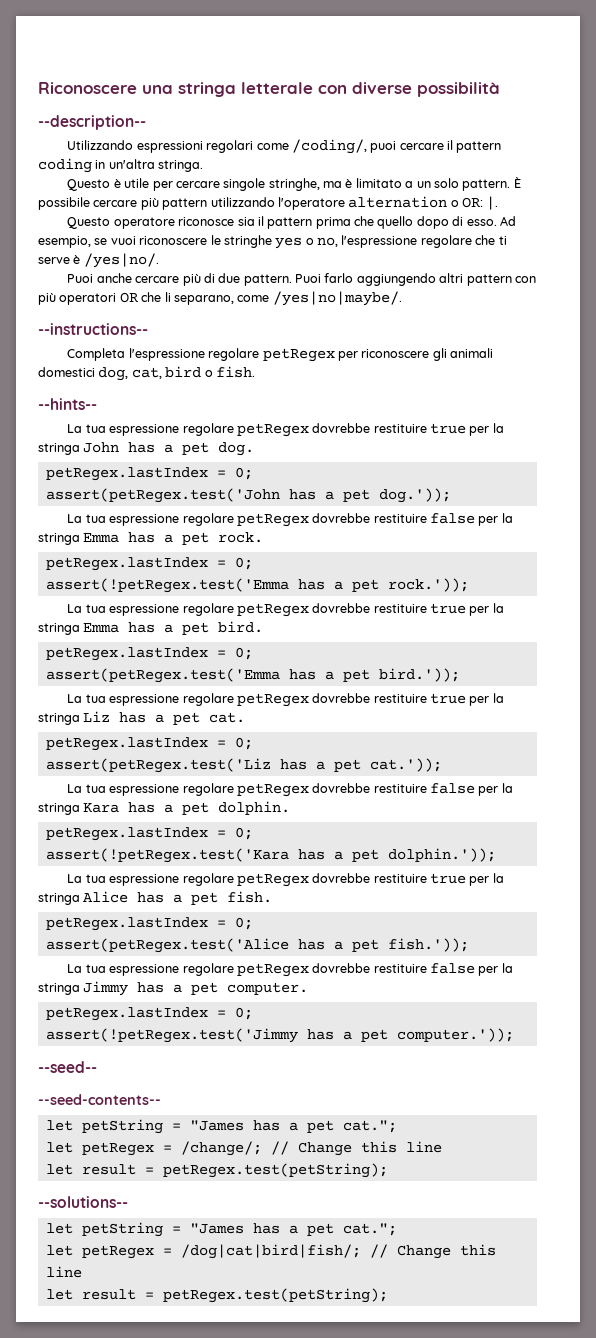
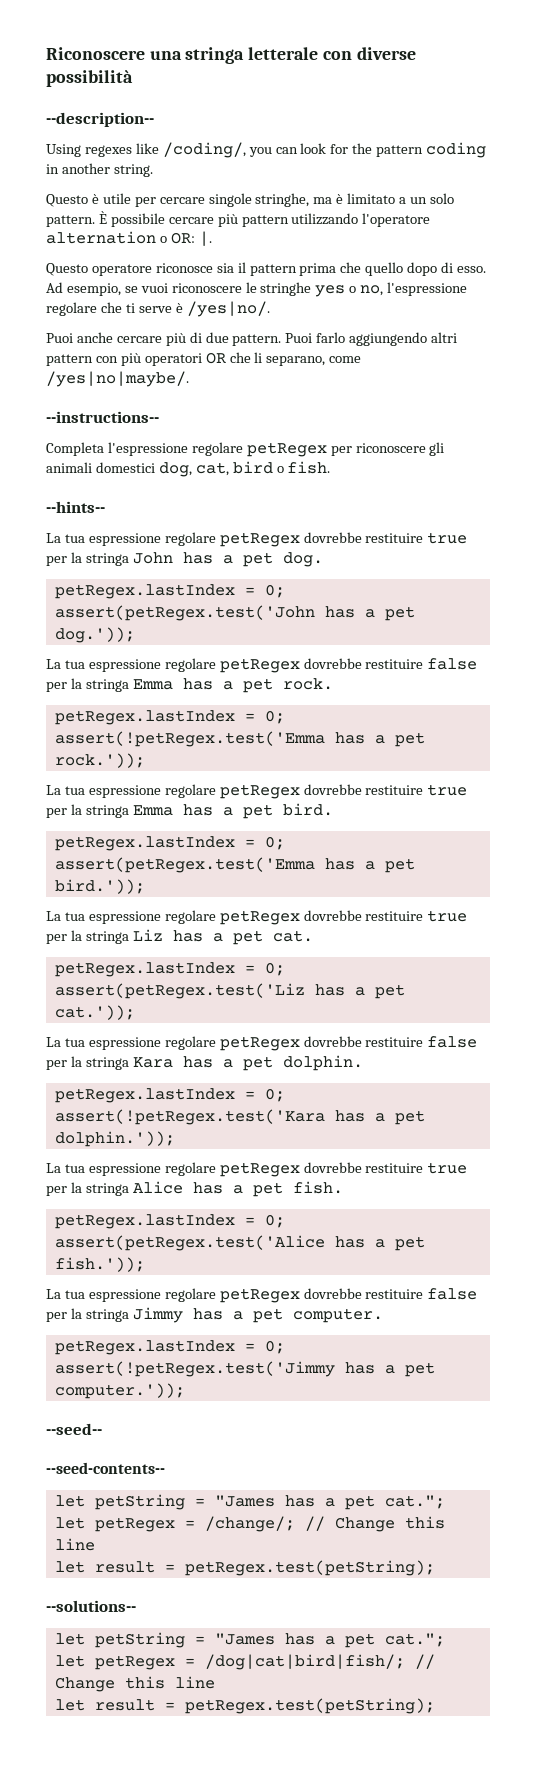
[67,139,454,154] Utilizzando espressioni regolari come /coding/, puoi cercare il -> [46,142,373,158] Using regexes like /coding/, you can look for the
[108,159,204,172] un'altra stringa. -> [61,163,153,177] another string.

